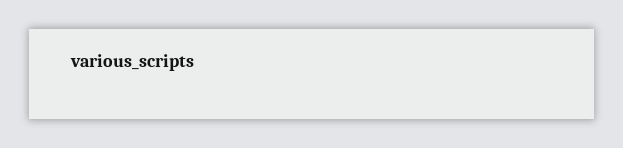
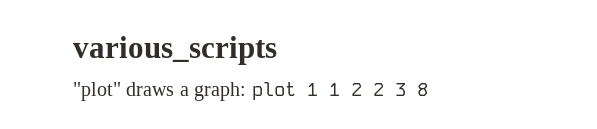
(194, 62) none -> [73,82,428,101] // "plot" draws a graph: plot 1 1 2 2 3 8

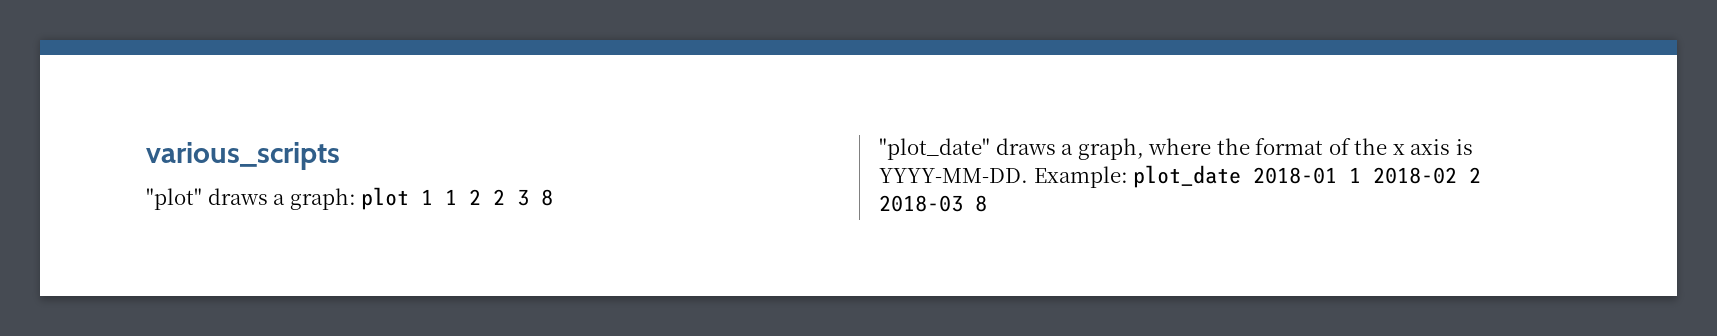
(428, 89) none -> [879,138,1473,160] [879,165,1482,188] [879,195,987,212] // "plot_date" draws a graph, where the format of the x axis is YYYY-MM-DD. Example: plot_date 2018-01 1 2018-02 2 2018-03 8

